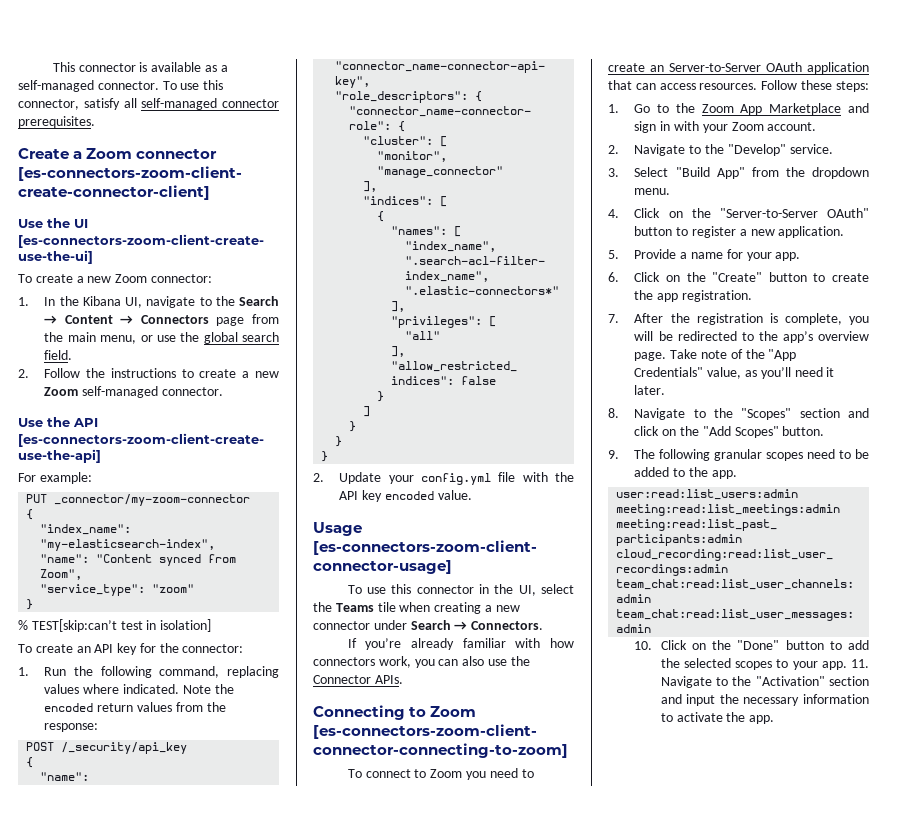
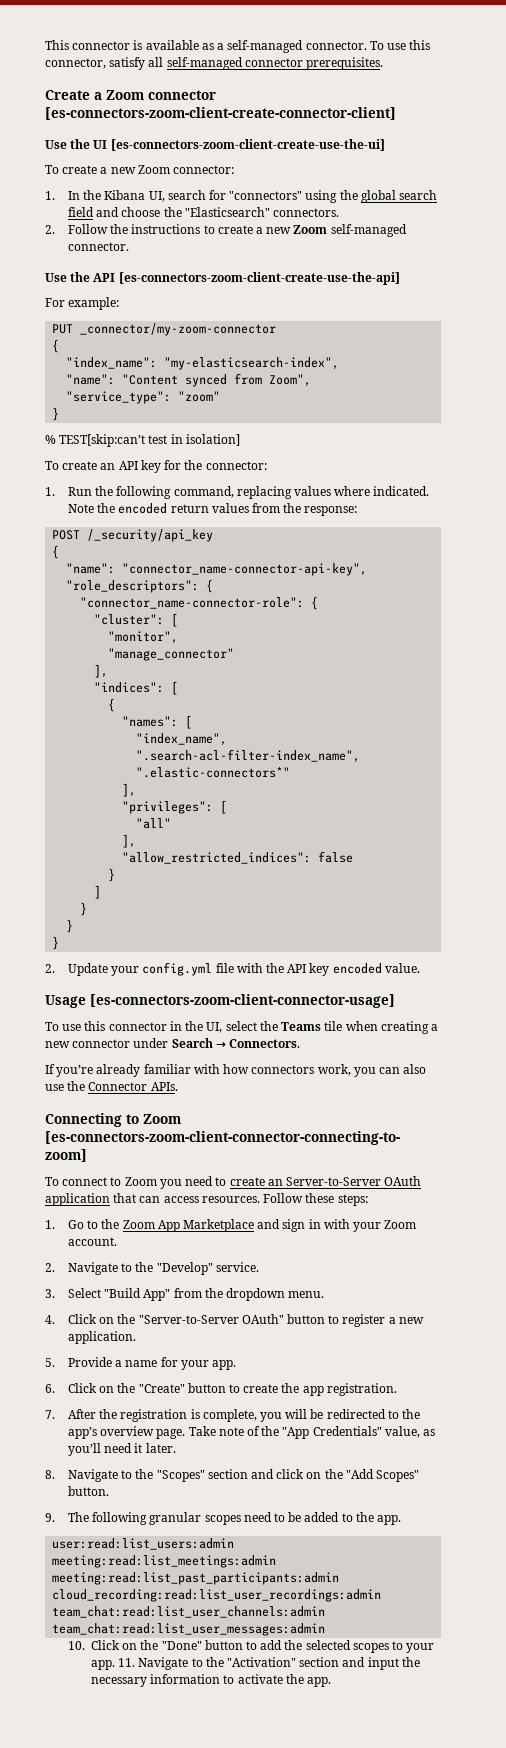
[146,296,279,308] [44,314,279,326] [44,332,279,344] [44,350,73,360] navigate to the Search → Content → Connectors page from the main menu, or use the global search field. -> [167,190,438,203] [67,207,340,217] search for "connectors" using the global search field and choose the "Elasticsearch" connectors.

